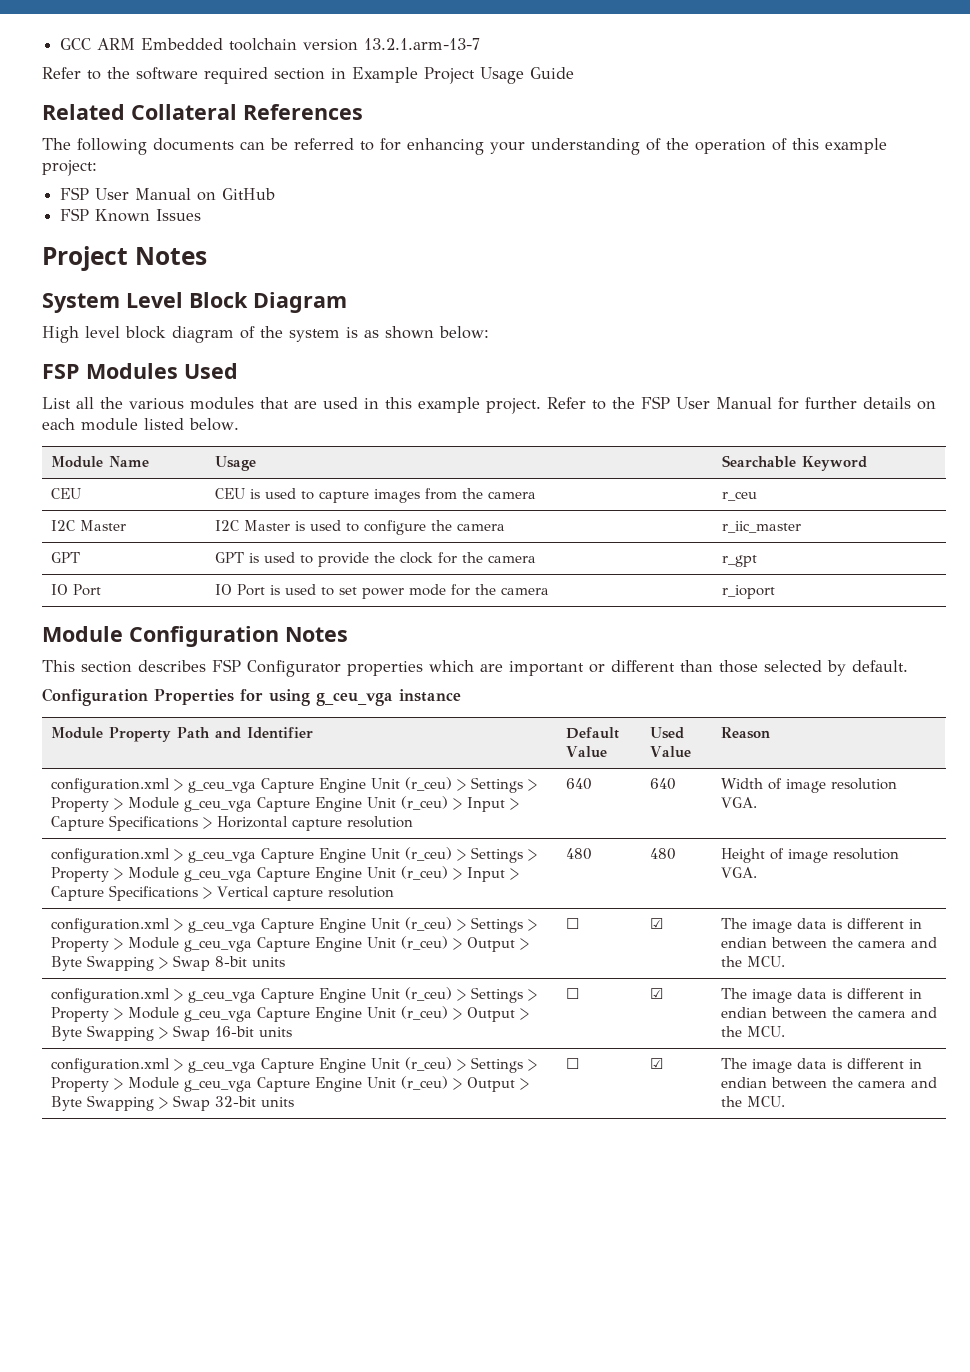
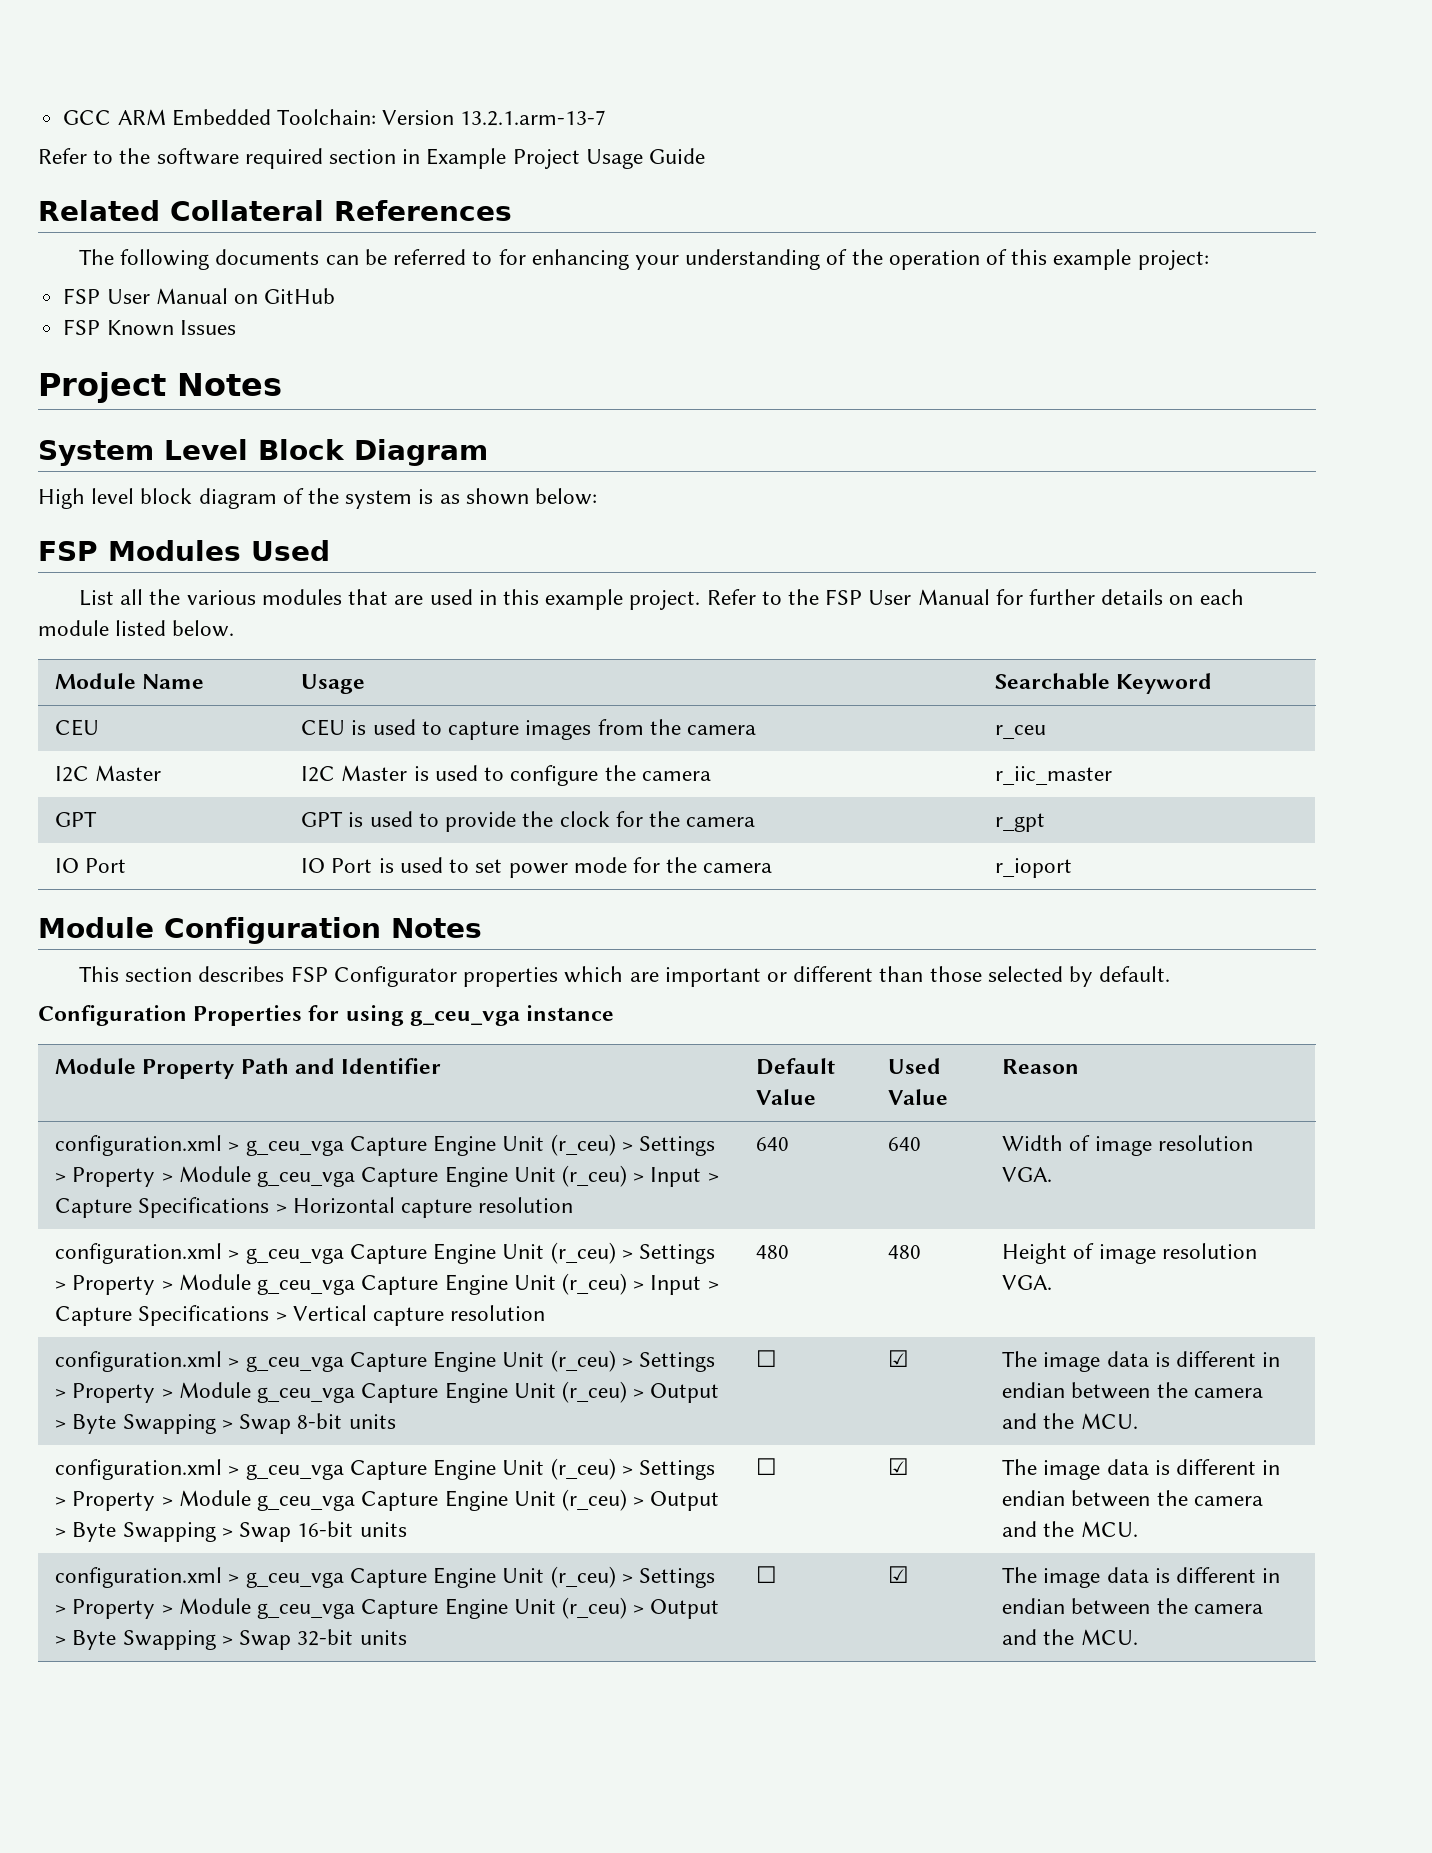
[229,38,359,51] toolchain version -> [276,109,455,125] Toolchain: Version

